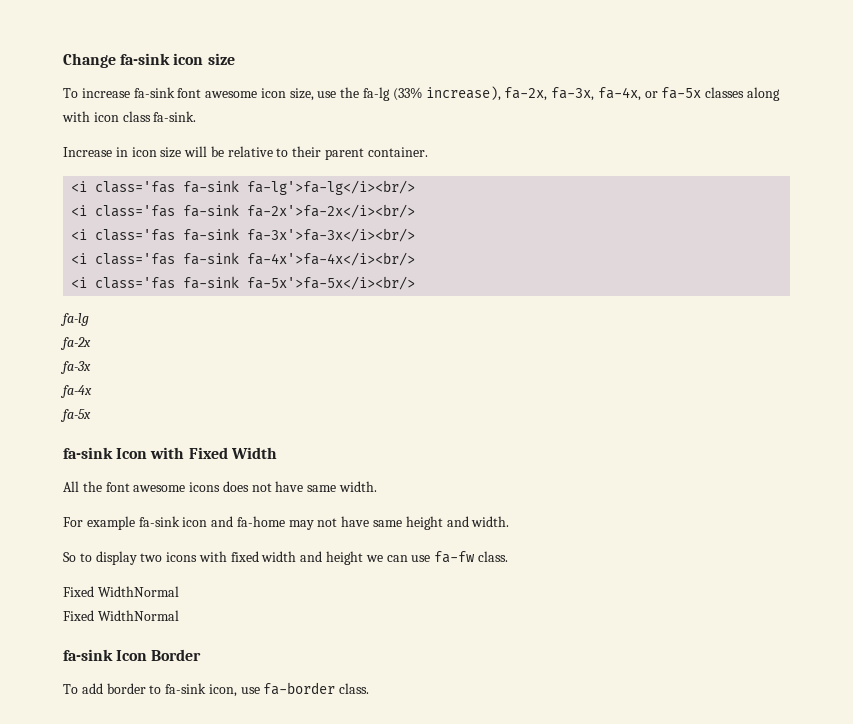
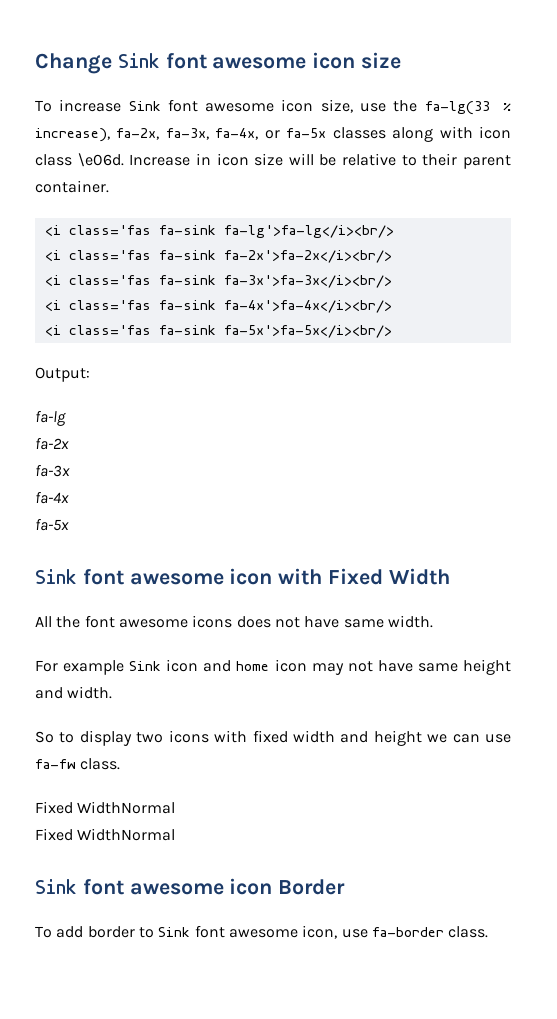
[120,53,171,65] fa-sink -> [117,53,307,69] Sink font awesome
[133,87,175,98] fa-sink -> [128,101,161,111] Sink
[363,87,422,101] fa-lg (33% -> [424,101,512,115] fa-lg(33 %
[153,111,197,122] fa-sink. // -> [77,153,124,167] \e06d.
(416, 283) none -> [35,367,90,382] // Output:
[63,447,148,459] fa-sink Icon -> [35,568,273,585] Sink font awesome icon
[138,516,180,527] fa-sink -> [129,661,162,671] Sink
[236,516,285,527] fa-home -> [236,659,307,672] home icon
[63,649,148,661] fa-sink Icon -> [35,878,273,895] Sink font awesome icon
[165,683,207,694] fa-sink -> [158,925,298,938] Sink font awesome

